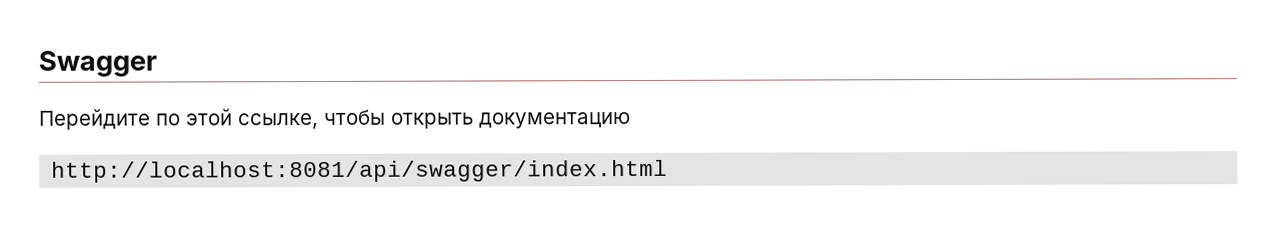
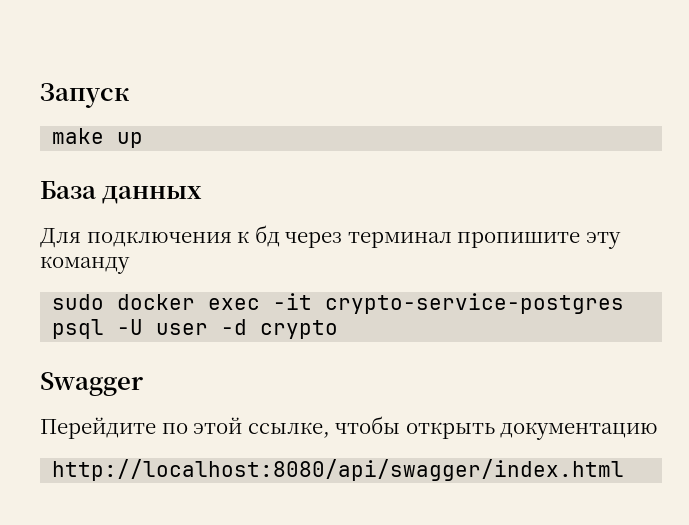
(38, 63) none -> [40,83,129,108] [52,128,144,148] [40,181,203,204] [40,225,621,249] [40,256,130,274] [52,293,625,314] [52,319,339,339] Запуск // make up // База данных // Для подключения к бд через терминал пропишите эту команду // sudo docker exec -it crypto-service-postgres psql -U user -d crypto //
[51,159,669,183] http://localhost:8081/api/swagger/index.html -> [52,459,625,481] http://localhost:8080/api/swagger/index.html

